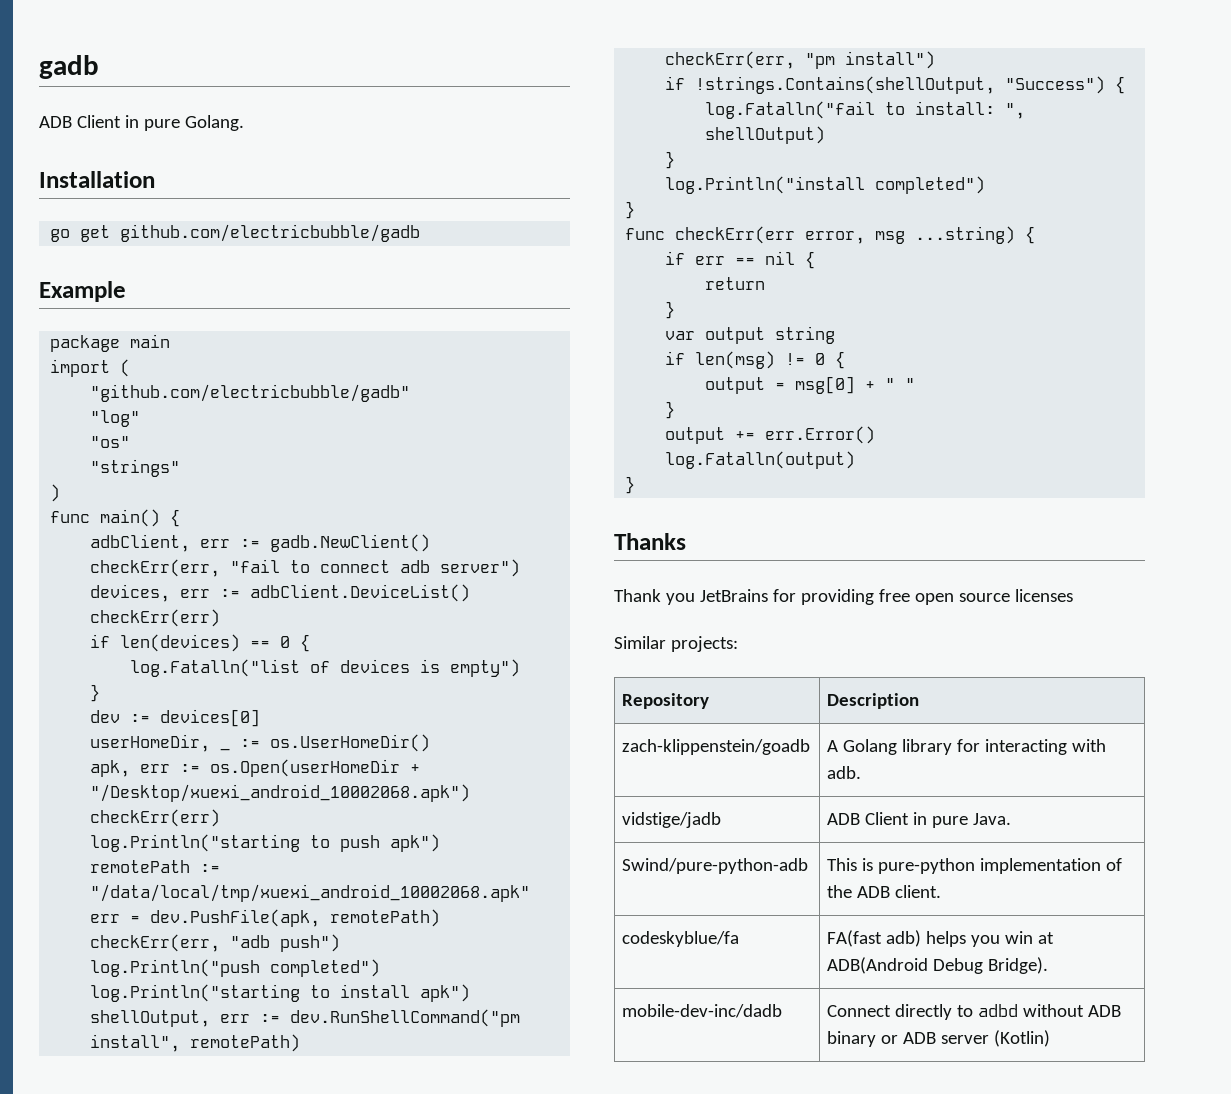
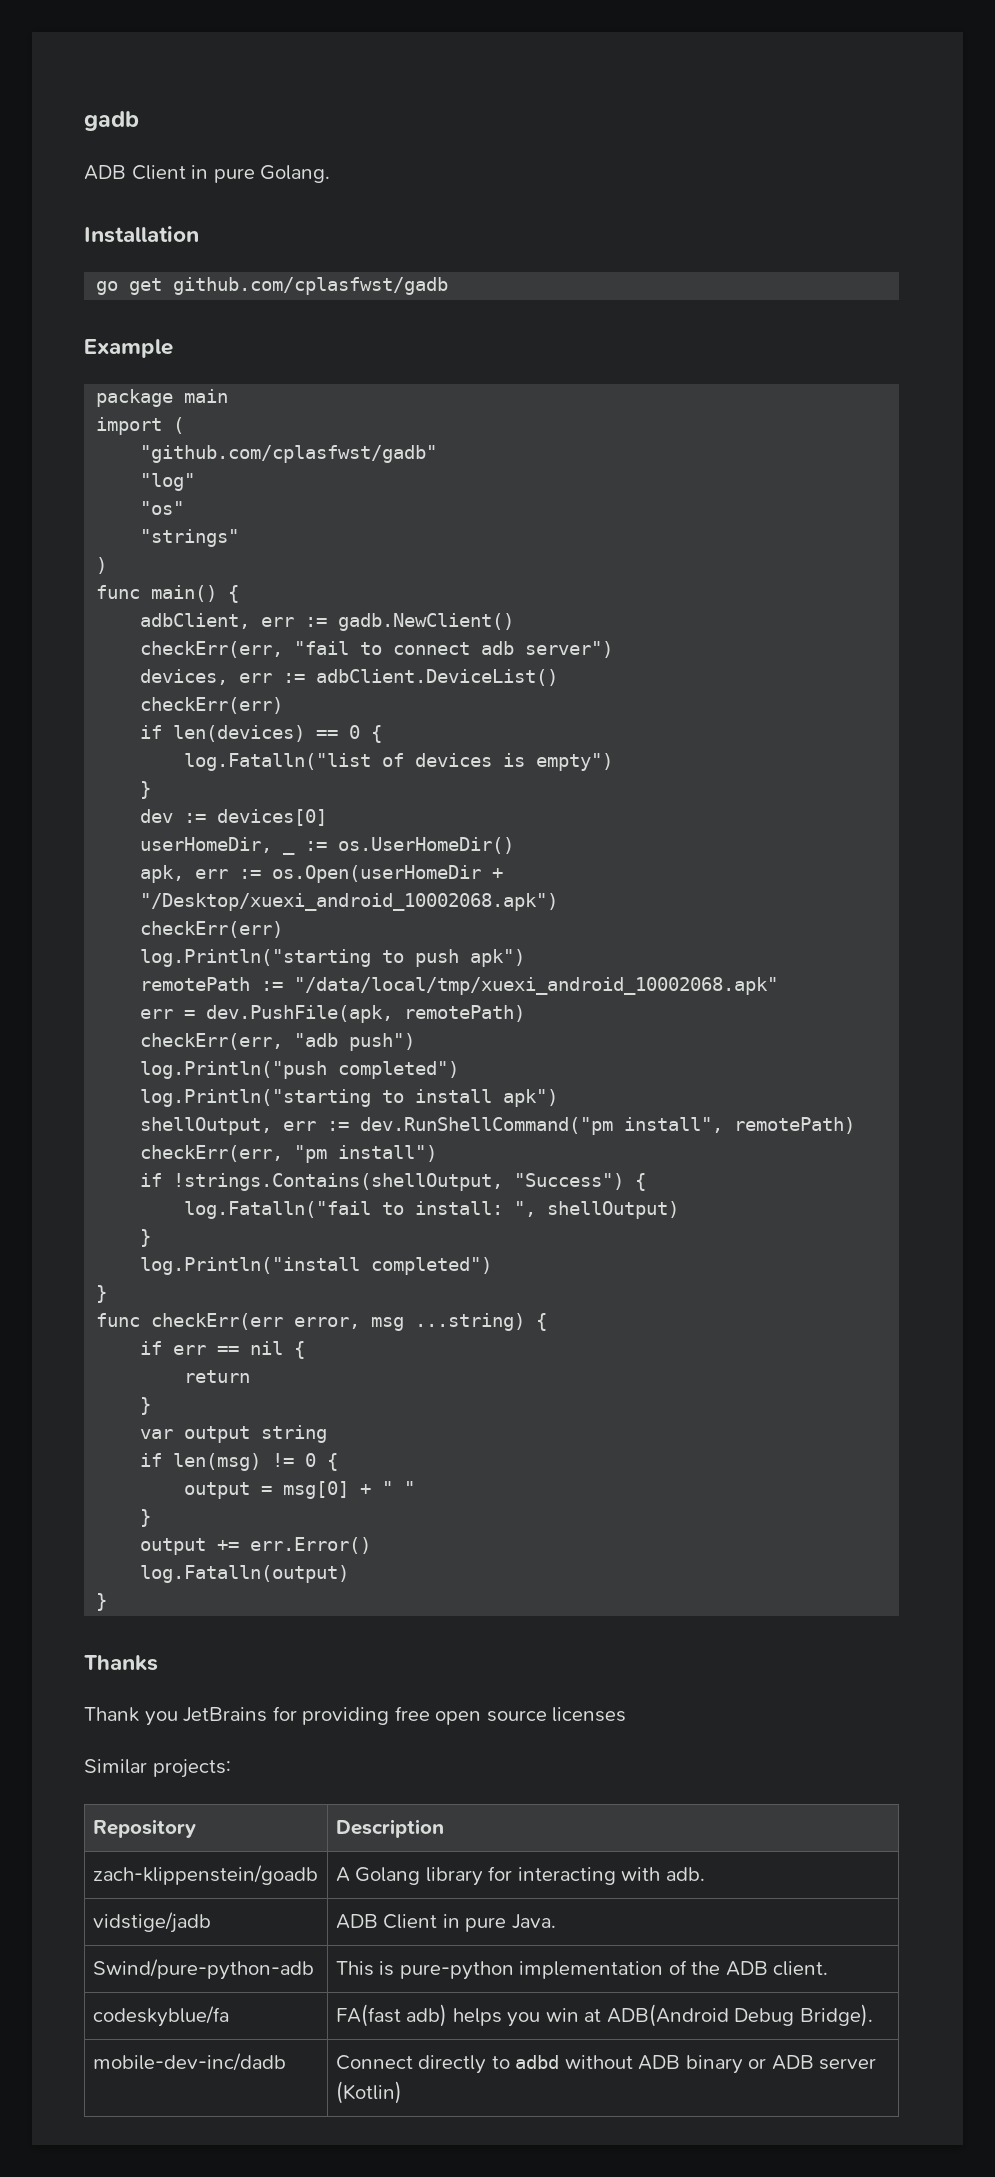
[120,224,421,242] github.com/electricbubble/gadb -> [173,277,449,295] github.com/cplasfwst/gadb
[90,384,411,402] "github.com/electricbubble/gadb" -> [140,445,438,463] "github.com/cplasfwst/gadb"

